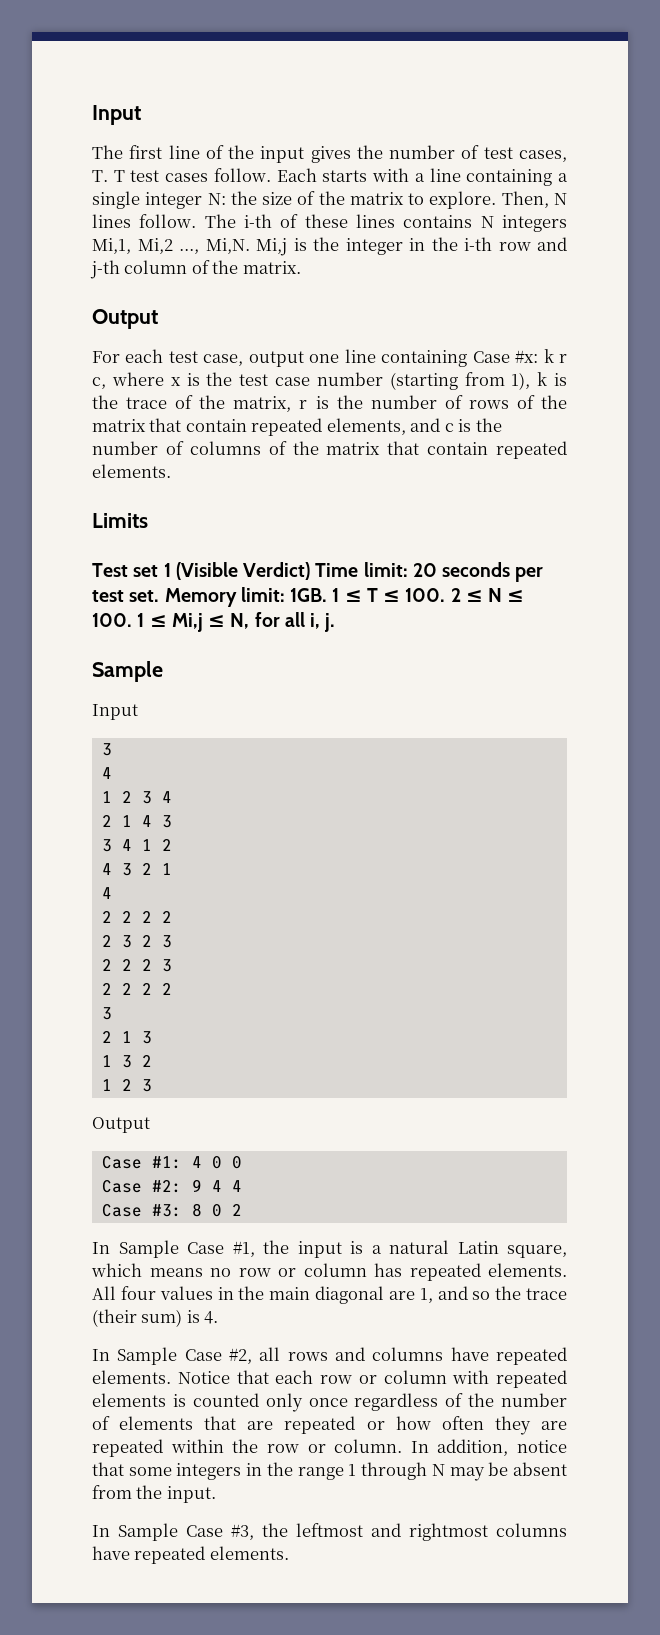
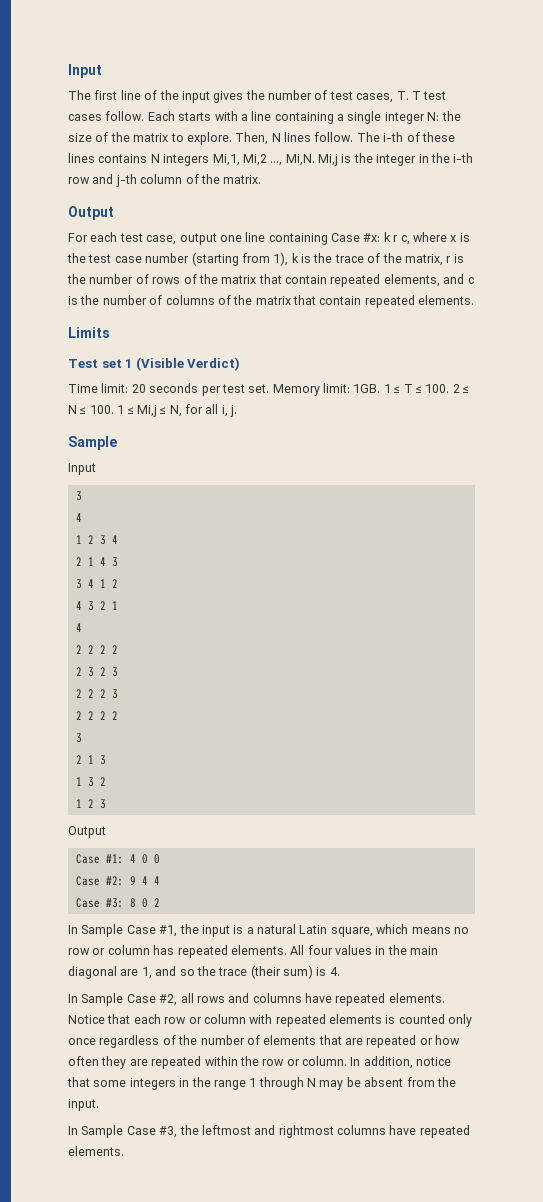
(311, 571) none -> (241, 364) //

